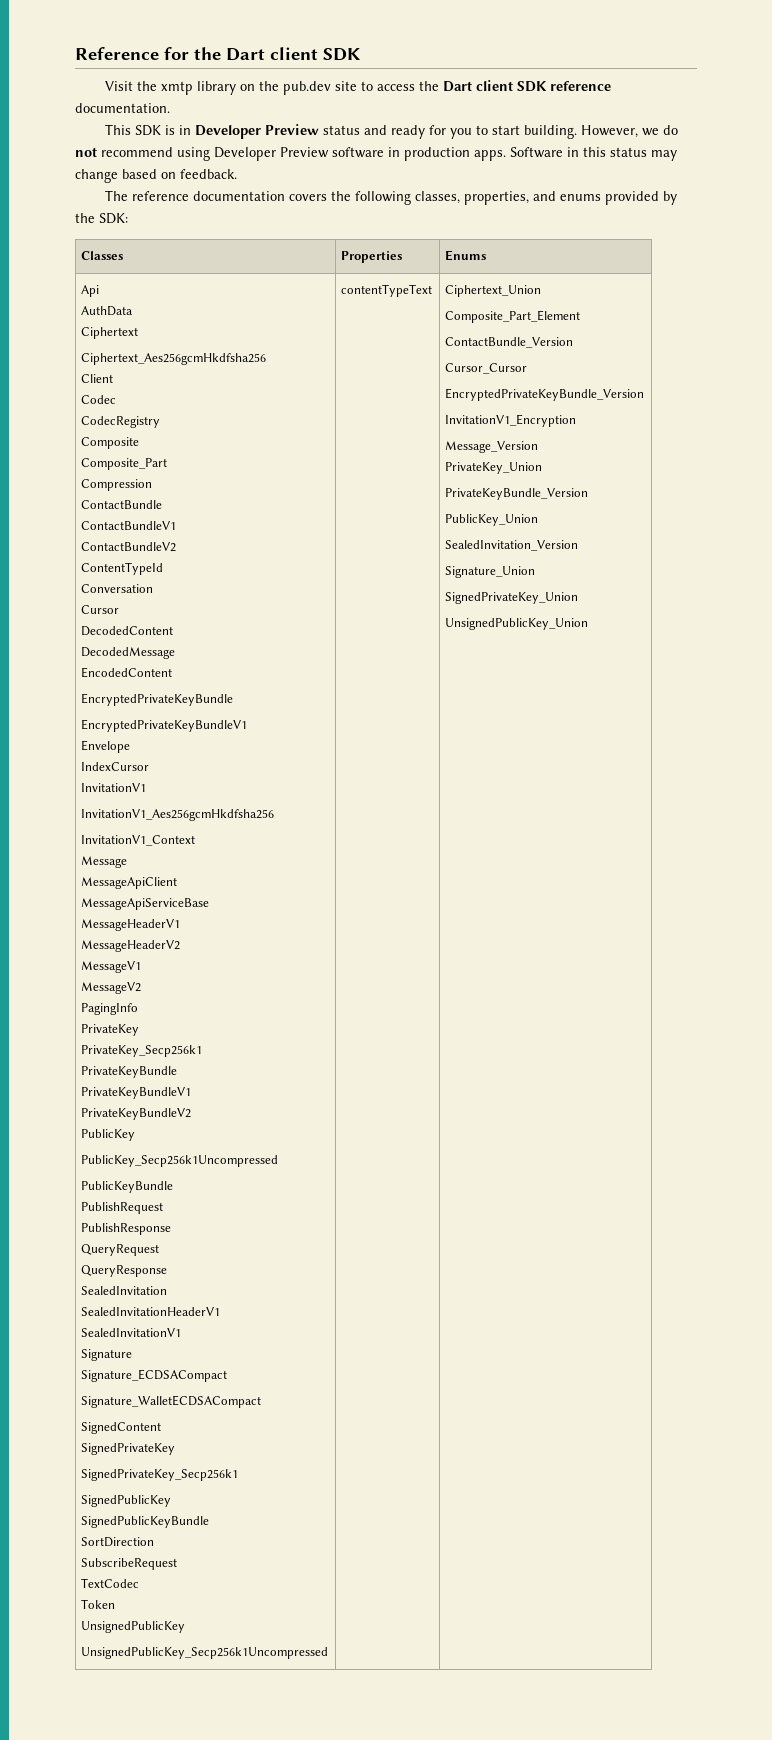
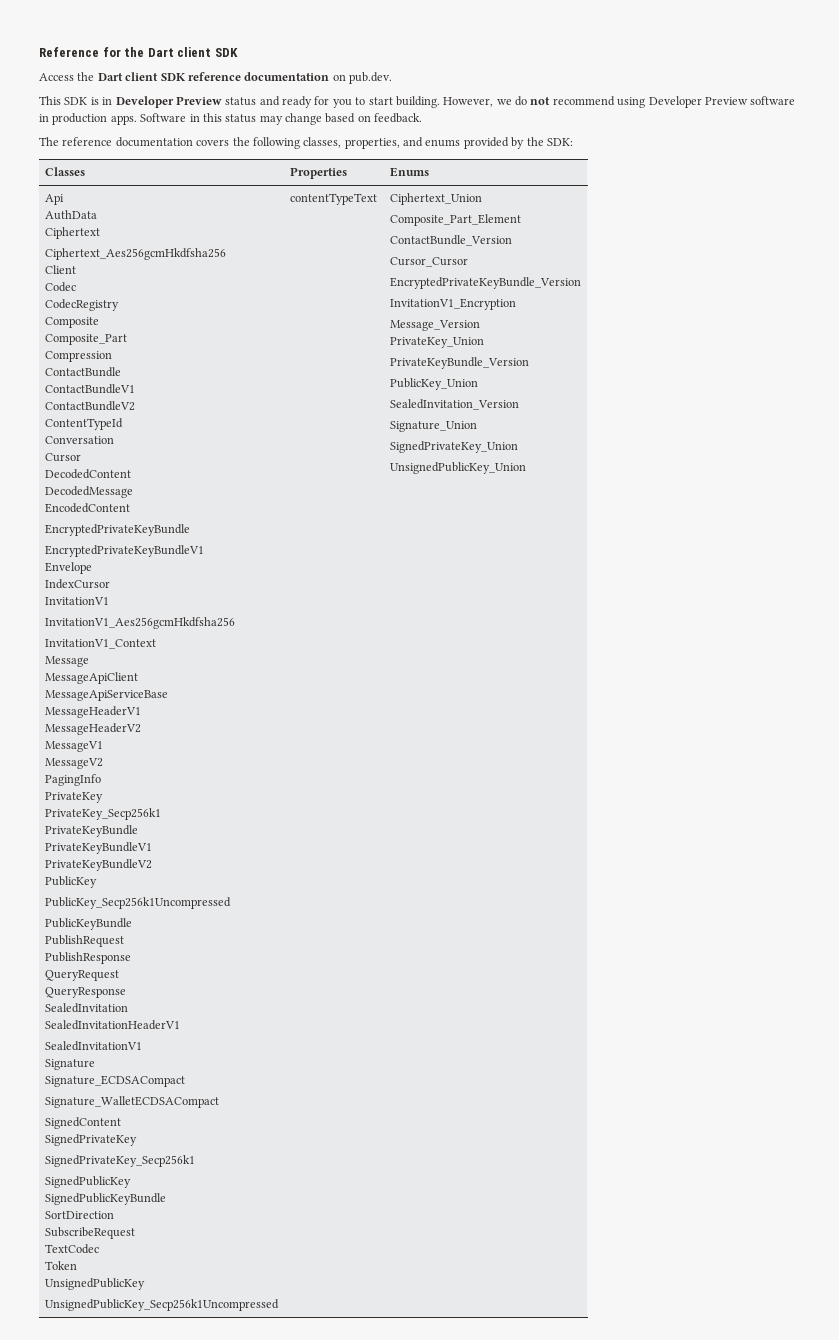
[104,81,415,95] Visit the xmtp library on the pub.dev site to access -> [39,73,74,81] Access
[75,103,170,113] documentation. -> [244,72,392,84] documentation on pub.dev.

